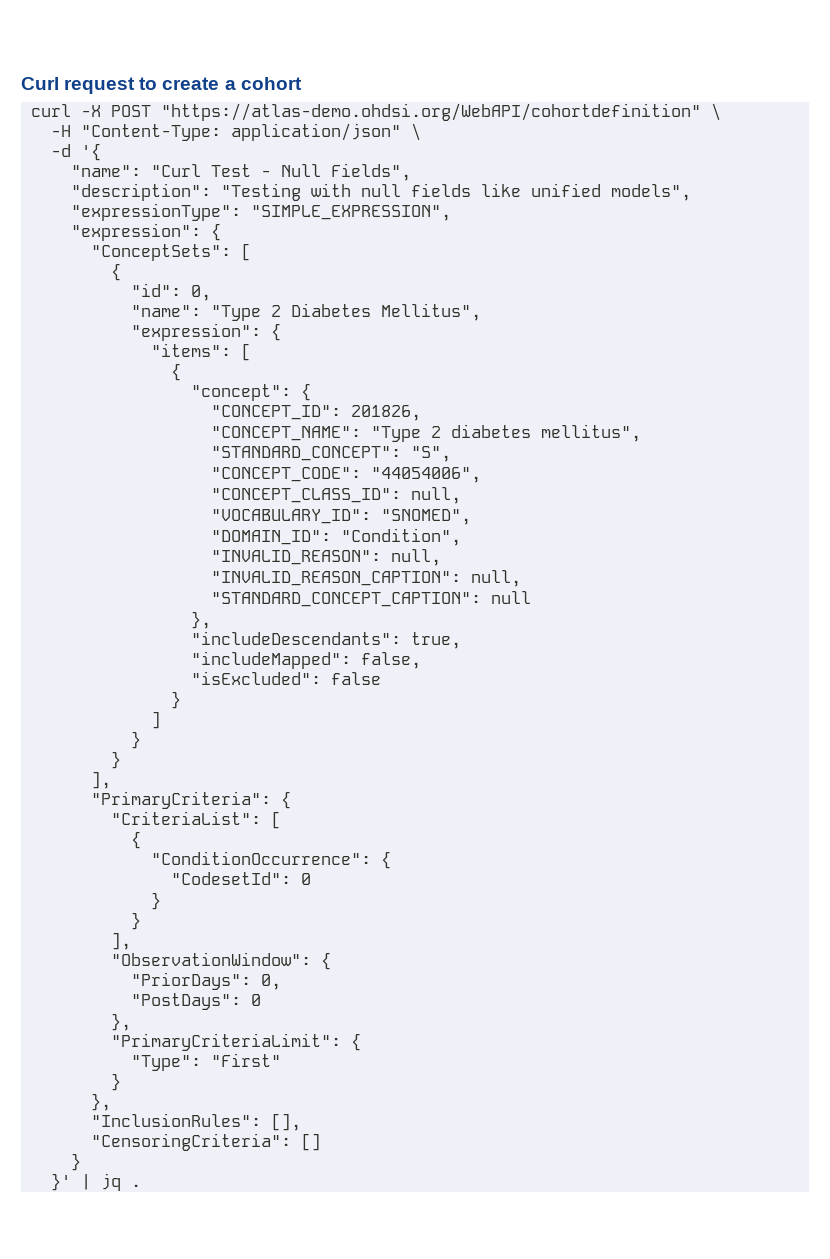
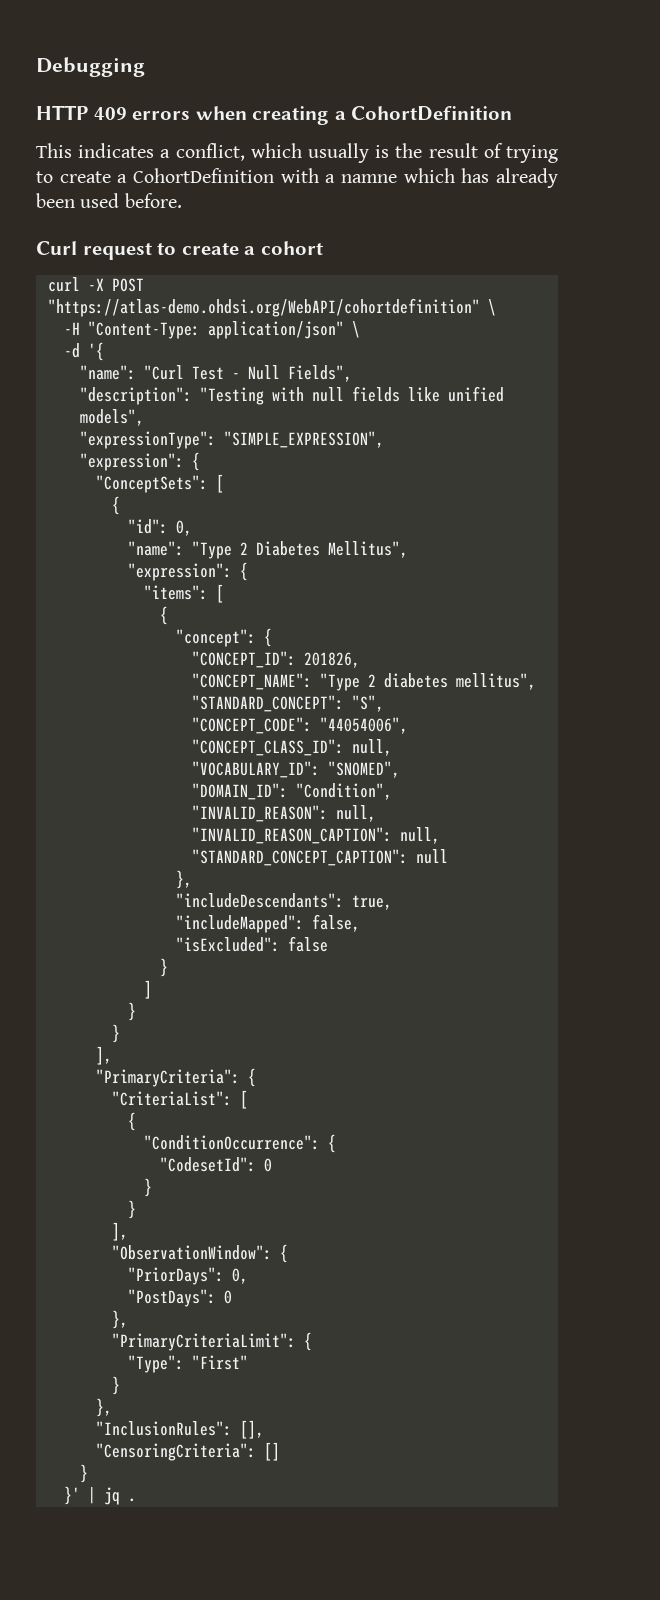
(21, 83) none -> [36,57,145,77] [36,105,513,125] [36,143,558,163] [36,168,558,188] [36,193,182,208] Debugging // HTTP 409 errors when creating a CohortDefinition // This indicates a conflict, which usually is the result of trying to create a CohortDefinition with a namne which has already been used before. //

